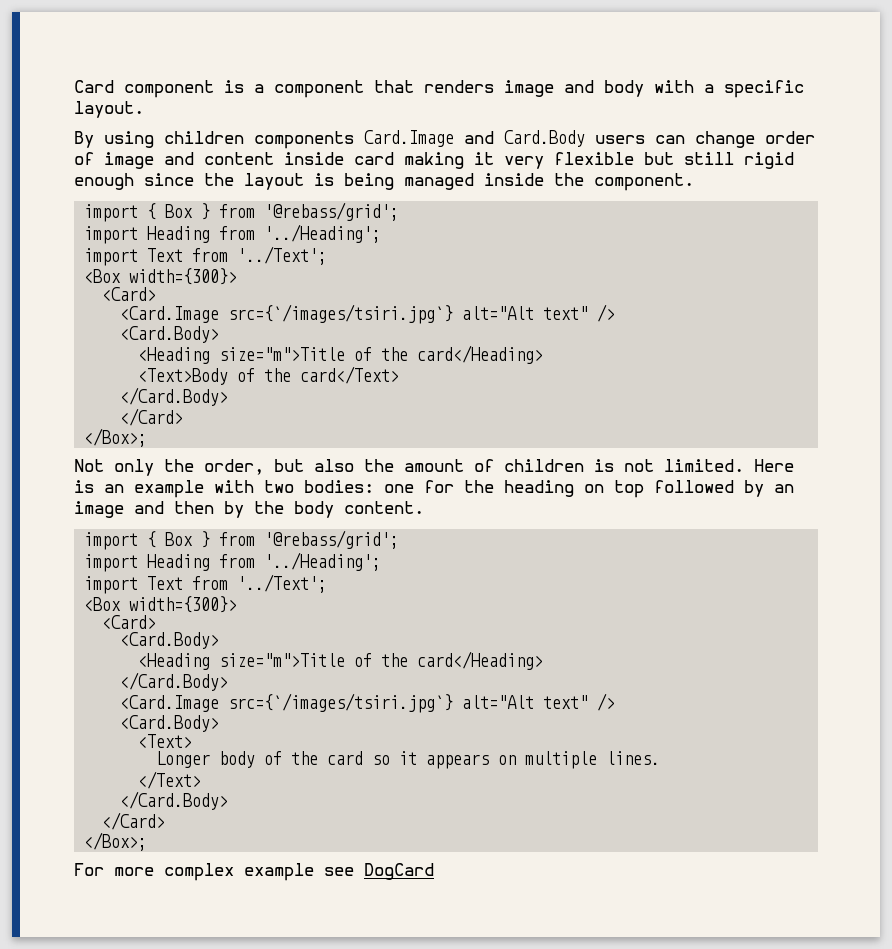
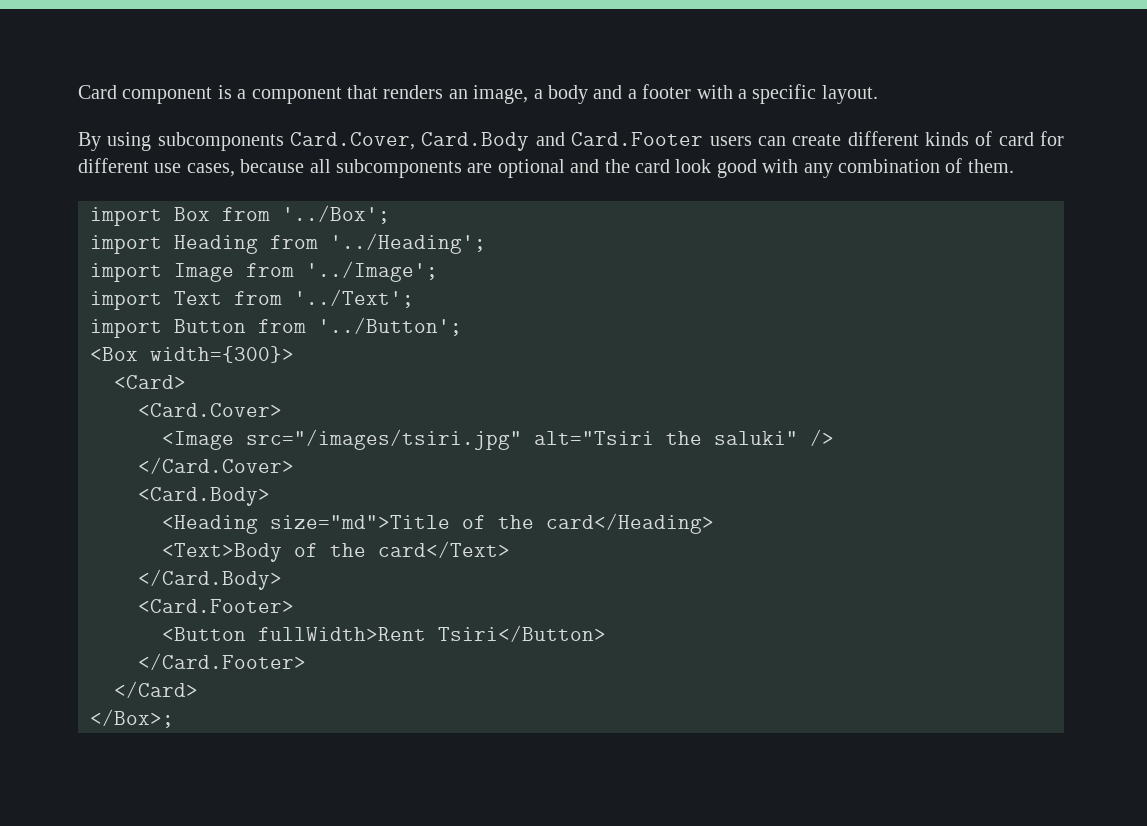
[504,80,644,97] image and body -> [448,84,692,104] an image, a body and a footer
[164,130,815,149] [74,152,794,169] [74,173,694,191] [84,202,400,222] [84,224,382,244] [84,246,328,266] [84,268,238,285] [102,287,157,301] [120,304,616,324] [120,326,220,343] [138,347,346,364] children components Card.Image and Card.Body users can change order of image and content inside card making it very flexible but still rigid enough since the layout is being managed inside the component. // import { Box } from '@rebass/grid'; // import Heading from '../Heading'; // import Text from '../Text'; // <Box width={300}> // <Card> // <Card.Image src={`/images/tsiri.jpg`} alt="Alt text" /> // <Card.Body> // <Heading size="m">Title -> [157,131,1065,151] [78,158,1014,178] [90,205,390,226] [90,233,486,254] [90,261,438,282] [90,289,414,310] [90,317,462,338] [90,346,294,363] [114,375,186,389] [138,403,282,417] [162,429,834,450] [138,457,294,474] [138,487,270,506] [162,515,450,534] subcomponents Card.Cover, Card.Body and Card.Footer users can create different kinds of card for different use cases, because all subcomponents are optional and the card look good with any combination of them. // import Box from '../Box'; // import Heading from '../Heading'; // import Image from '../Image'; // import Text from '../Text'; // import Button from '../Button'; // <Box width={300}> // <Card> // <Card.Cover> // <Image src="/images/tsiri.jpg" alt="Tsiri the saluki" /> // </Card.Cover> // <Card.Body> // <Heading size="md">Title
[120,408,184,426] [84,428,148,447] [74,459,794,476] [74,480,794,498] [74,501,424,518] [84,530,400,550] [84,552,382,572] [84,574,328,594] [84,596,238,613] [102,615,157,629] [120,632,220,649] [138,651,544,670] [120,672,229,691] [120,693,616,713] [120,715,220,732] [138,734,193,748] [156,751,661,769] [138,771,202,789] [120,791,229,810] [102,812,166,830] [84,832,148,851] [74,863,434,881] </Card> // </Box>; // Not only the order, but also the amount of children is not limited. Here is an example with two bodies: one for the heading on top followed by an image and then by the body content. // import { Box } from '@rebass/grid'; // import Heading from '../Heading'; // import Text from '../Text'; // <Box width={300}> // <Card> // <Card.Body> // <Heading size="m">Title of the card</Heading> // </Card.Body> // <Card.Image src={`/images/tsiri.jpg`} alt="Alt text" /> // <Card.Body> // <Text> // Longer body of the card so it appears on multiple lines. // </Text> // </Card.Body> // </Card> // </Box>; // For more complex example see DogCard -> [138,599,294,613] [162,625,606,642] [138,653,306,670] [114,681,198,698] [90,709,174,728] <Card.Footer> // <Button fullWidth>Rent Tsiri</Button> // </Card.Footer> // </Card> // </Box>;

